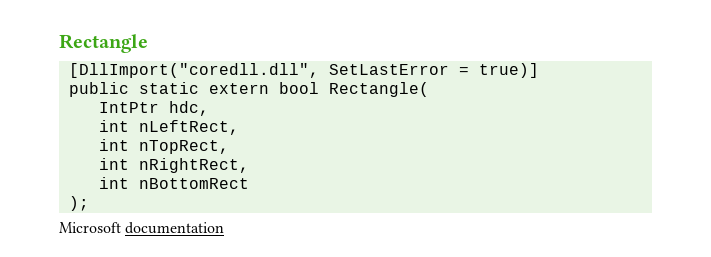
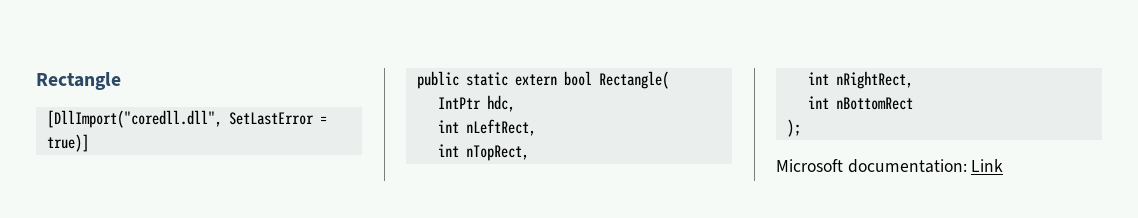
[125,222,225,234] documentation -> [847,159,1004,173] documentation: Link

